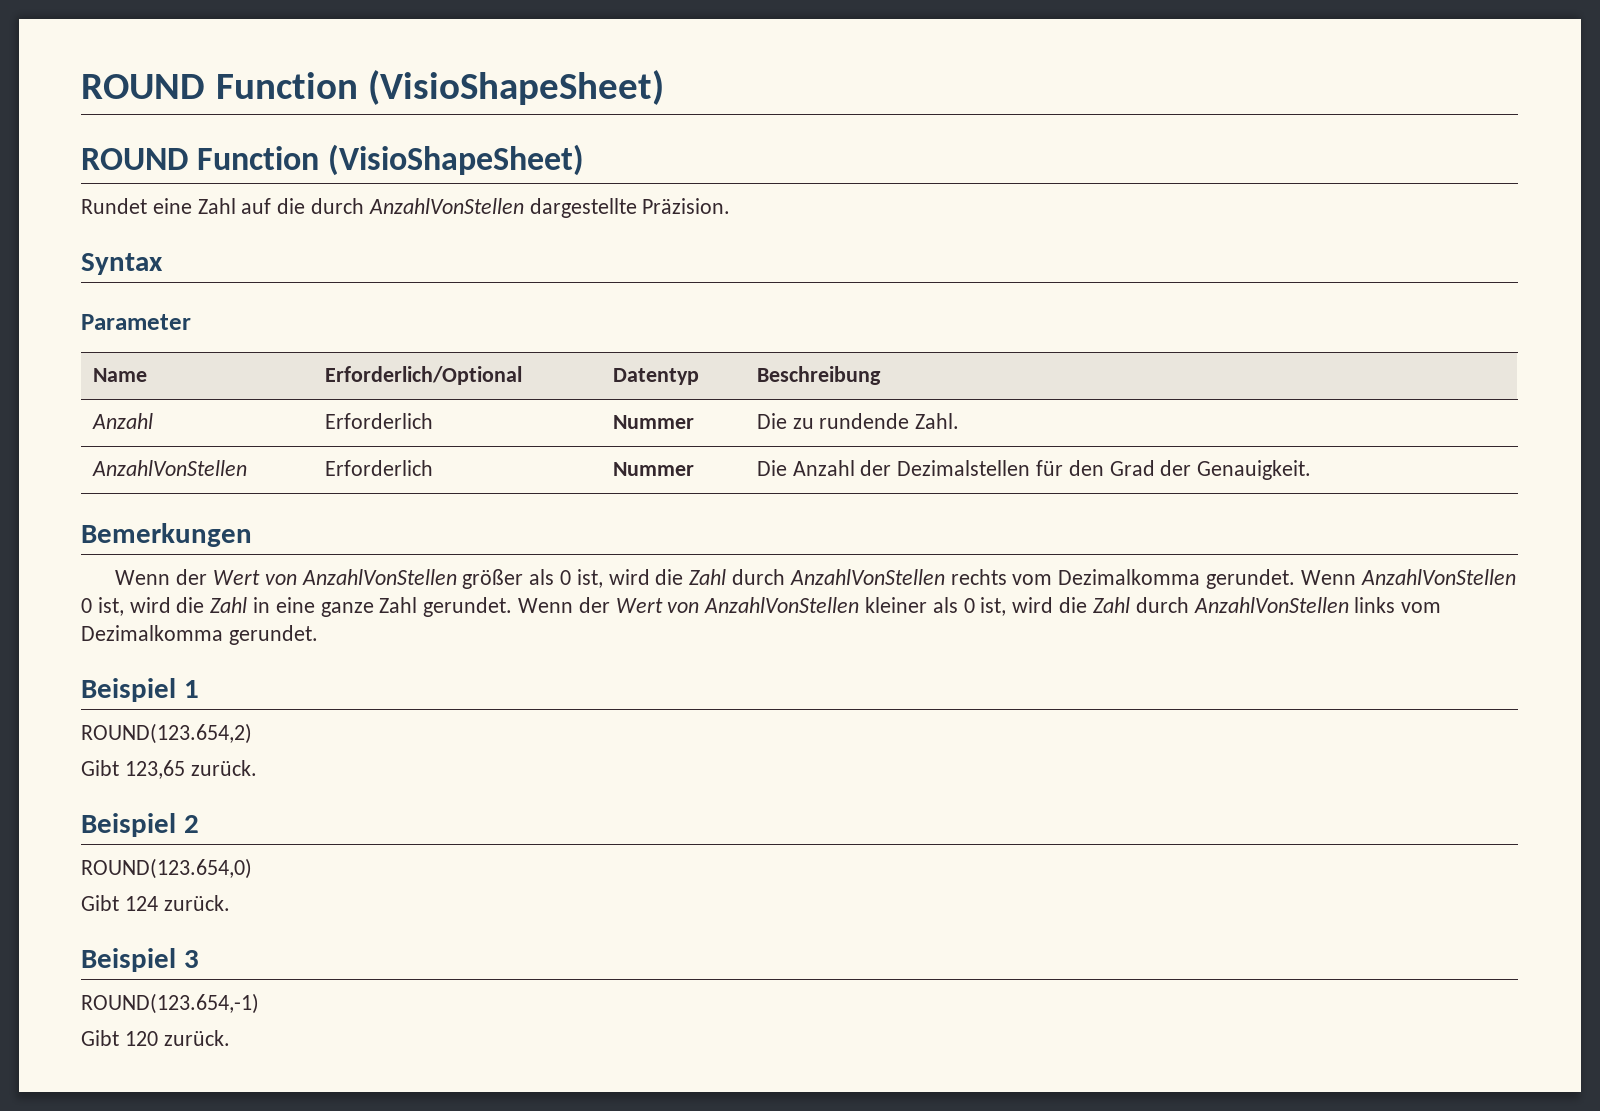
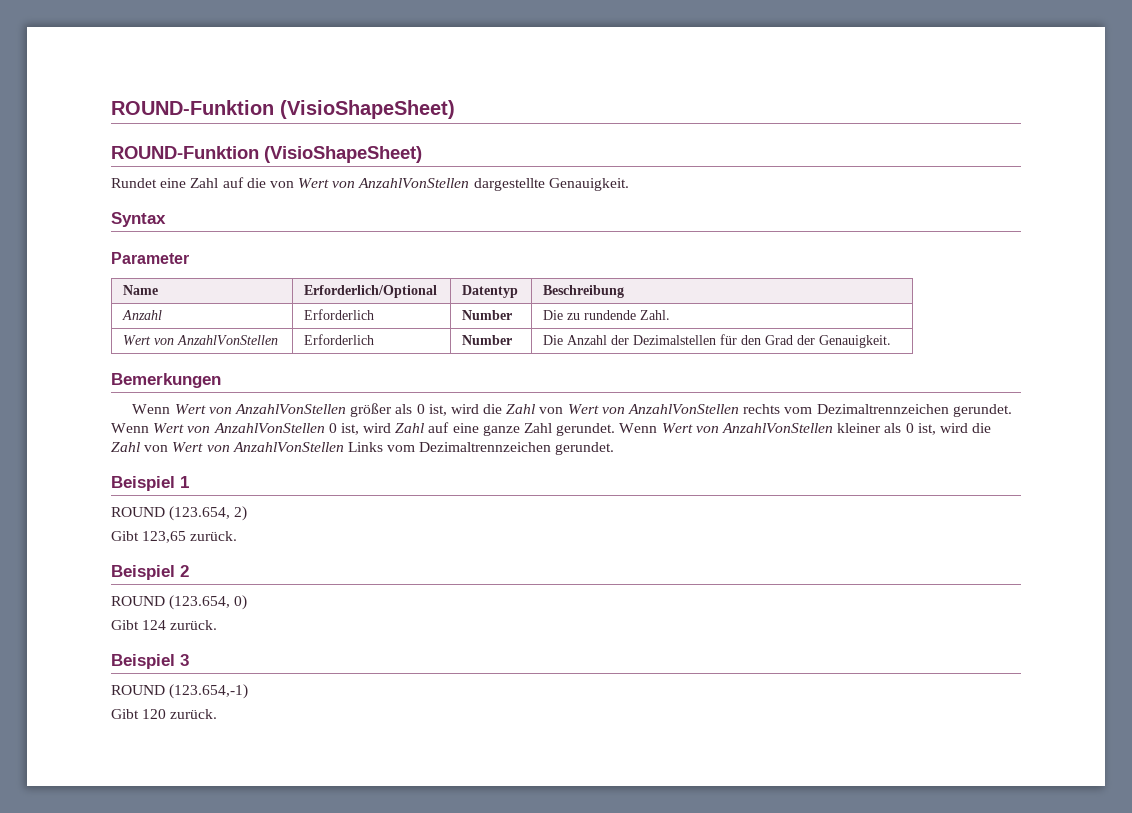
[81,70,665,105] [81,146,320,170] ROUND Function (VisioShapeSheet) // ROUND Function -> [111,100,455,119] [111,146,259,159] ROUND-Funktion (VisioShapeSheet) // ROUND-Funktion
[311,198,365,214] durch -> [269,178,356,188] von Wert von
[642,198,731,214] Präzision. -> [548,178,629,191] Genauigkeit.
[612,415,694,429] Nummer -> [462,310,513,320] Number
(960, 421) none -> [123,335,175,345] Wert von
[612,462,694,476] Nummer -> [462,335,513,345] Number
[176,569,208,585] der -> (171, 409) none
[731,569,785,585] durch -> [539,404,625,414] von Wert von
[1058,569,1356,589] Dezimalkomma gerundet. Wenn -> [816,404,1012,417] [111,423,211,433] Dezimaltrennzeichen gerundet. Wenn Wert von
[176,597,271,613] die Zahl in -> [395,422,450,433] Zahl auf
[578,597,610,613] der -> (658, 428) none
[1135,597,1442,613] [81,625,223,641] durch AnzahlVonStellen links vom Dezimalkomma -> [144,442,552,452] von Wert von AnzahlVonStellen Links vom Dezimaltrennzeichen
[81,723,252,744] ROUND(123.654,2) -> [111,506,248,521] ROUND (123.654, 2)
[81,858,252,879] ROUND(123.654,0) -> [111,595,248,610] ROUND (123.654, 0)
[81,993,259,1014] ROUND(123.654,-1) -> [111,684,249,699] ROUND (123.654,-1)

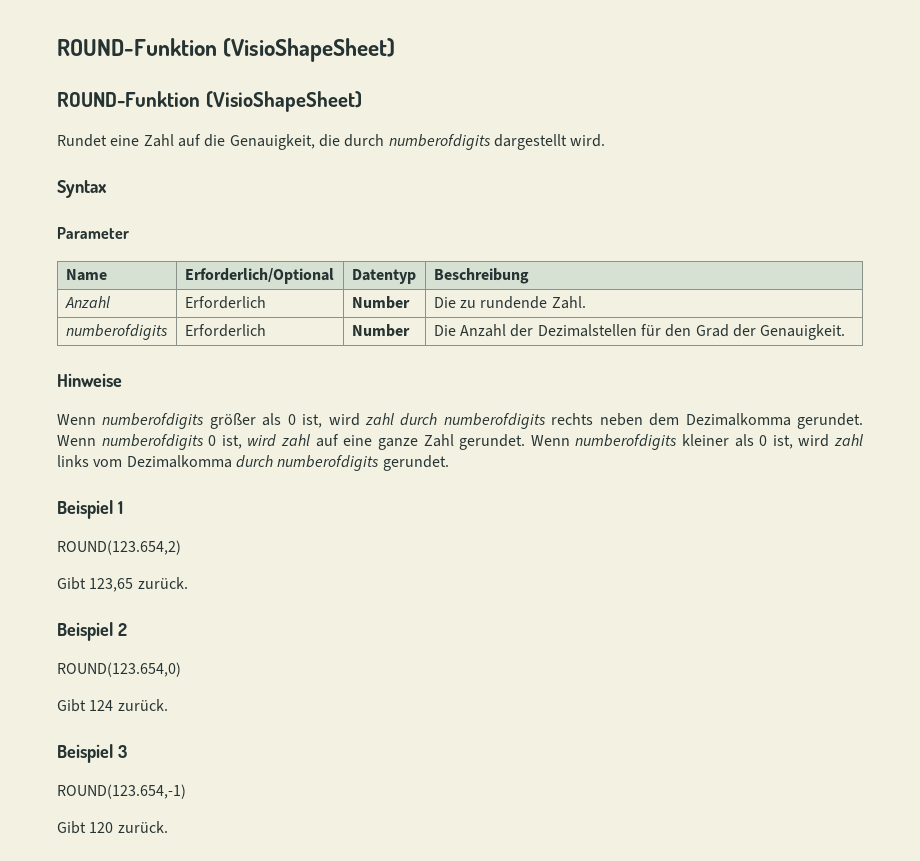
[269,178,629,191] von Wert von AnzahlVonStellen dargestellte Genauigkeit. -> [229,134,606,150] Genauigkeit, die durch numberofdigits dargestellt wird.
[123,335,279,345] Wert von AnzahlVonStellen -> [65,324,168,340] numberofdigits
[111,373,221,388] [132,404,346,414] Bemerkungen // Wenn Wert von AnzahlVonStellen -> [57,373,122,387] [57,413,205,429] Hinweise // Wenn numberofdigits
[483,404,1012,417] [111,423,425,435] die Zahl von Wert von AnzahlVonStellen rechts vom Dezimaltrennzeichen gerundet. Wenn Wert von AnzahlVonStellen 0 ist, wird Zahl -> [365,413,864,429] [57,434,311,450] zahl durch numberofdigits rechts neben dem Dezimalkomma gerundet. Wenn numberofdigits 0 ist, wird zahl
[661,423,833,433] Wert von AnzahlVonStellen -> [575,434,678,450] numberofdigits
[972,423,992,433] [111,442,552,452] die Zahl von Wert von AnzahlVonStellen Links vom Dezimaltrennzeichen -> [833,434,863,446] [57,455,380,471] zahl links vom Dezimalkomma durch numberofdigits
[111,506,248,521] ROUND (123.654, 2) -> [57,540,181,555] ROUND(123.654,2)
[111,595,248,610] ROUND (123.654, 0) -> [57,662,181,677] ROUND(123.654,0)
[111,684,249,699] ROUND (123.654,-1) -> [57,784,186,799] ROUND(123.654,-1)

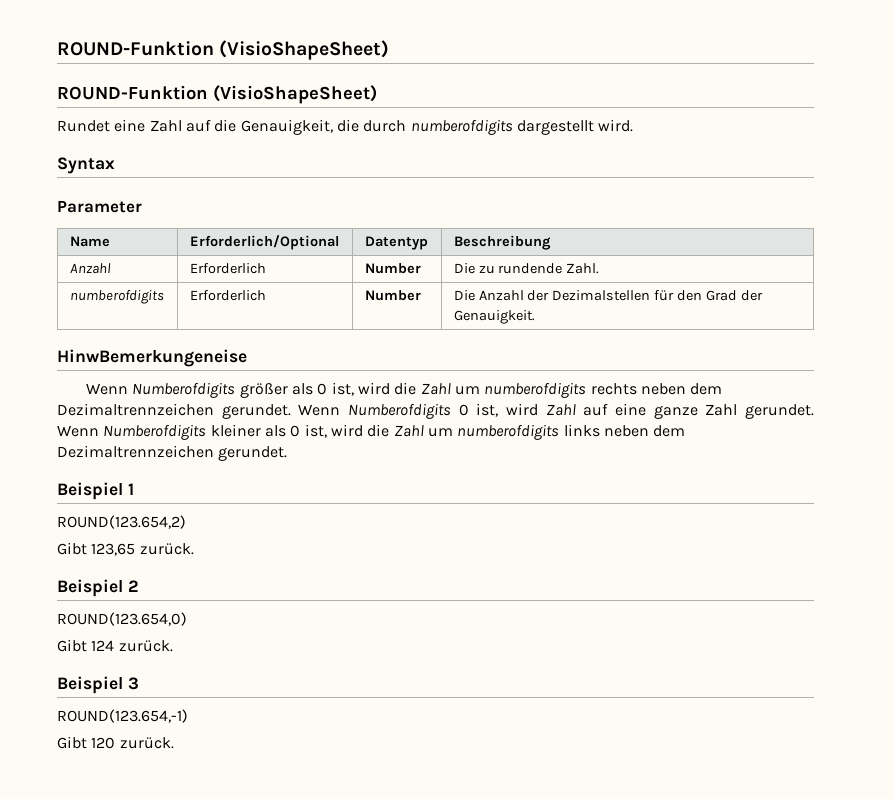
[57,373,122,387] [57,413,205,429] Hinweise // Wenn numberofdigits -> [57,349,247,367] [86,382,236,398] HinwBemerkungeneise // Wenn Numberofdigits
[365,413,438,426] zahl durch -> [394,382,480,395] die Zahl um
[685,413,864,429] [57,434,311,450] Dezimalkomma gerundet. Wenn numberofdigits 0 ist, wird zahl -> [57,403,576,419] Dezimaltrennzeichen gerundet. Wenn Numberofdigits 0 ist, wird Zahl
[575,434,678,450] numberofdigits -> [103,424,207,440] Numberofdigits
[833,434,863,446] [57,455,380,471] zahl links vom Dezimalkomma durch numberofdigits -> [367,424,686,440] [57,445,214,458] die Zahl um numberofdigits links neben dem Dezimaltrennzeichen

